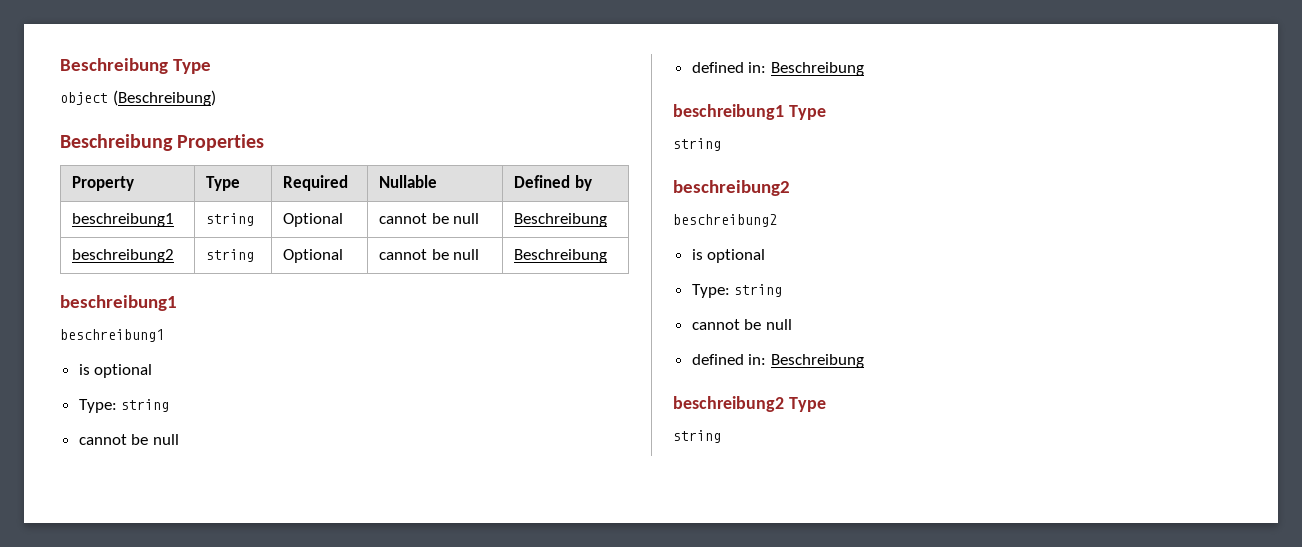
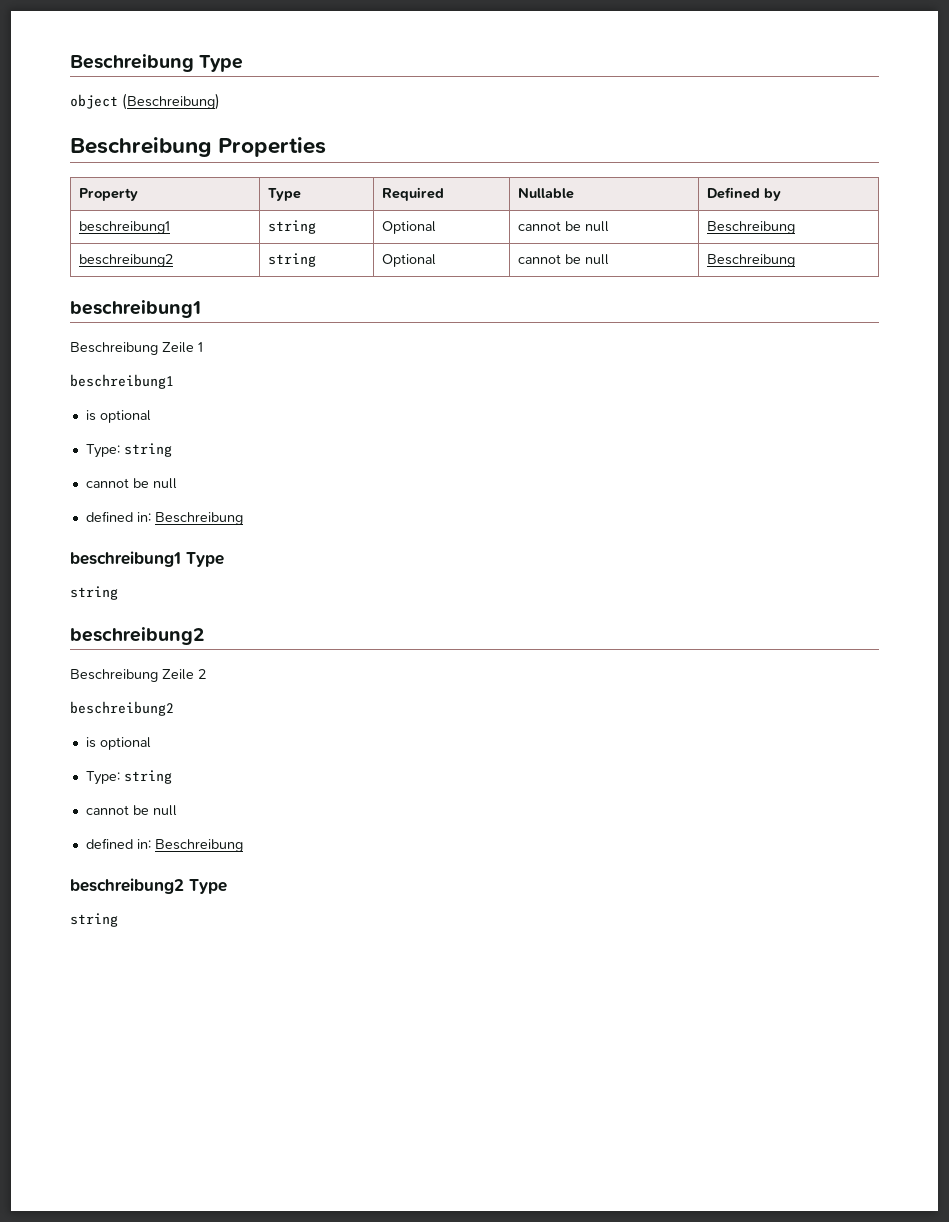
(177, 303) none -> [70,342,203,355] // Beschreibung Zeile 1
(790, 188) none -> [70,669,206,682] // Beschreibung Zeile 2

